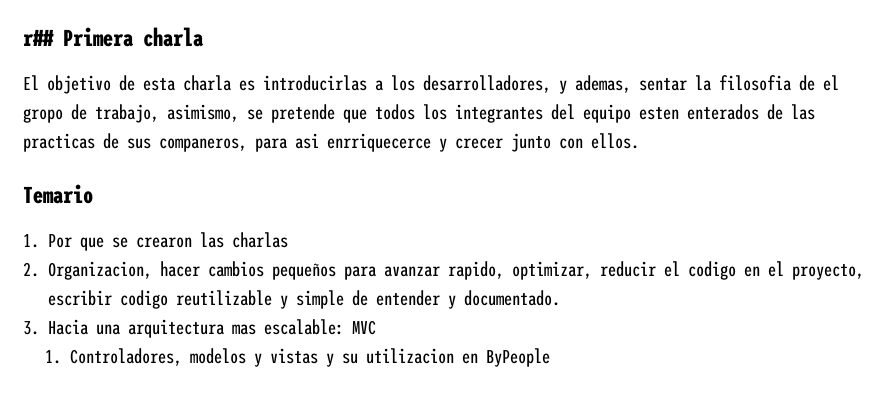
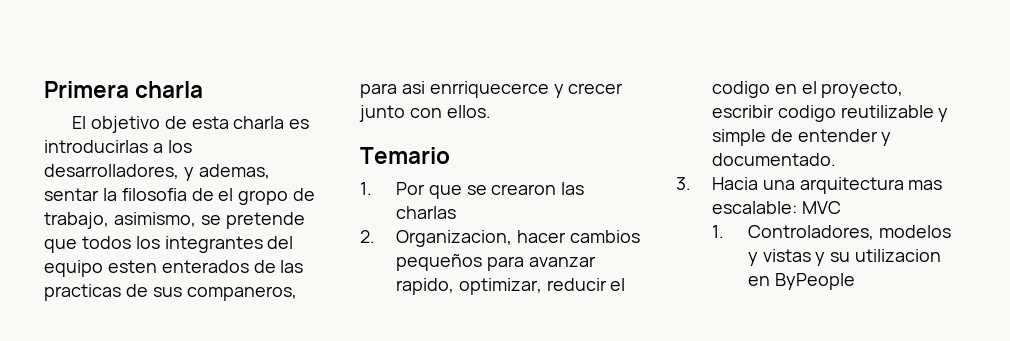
[23,29,54,46] r## -> (44, 89) none

